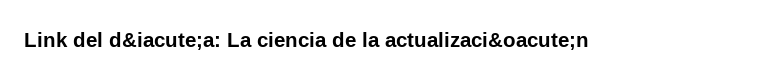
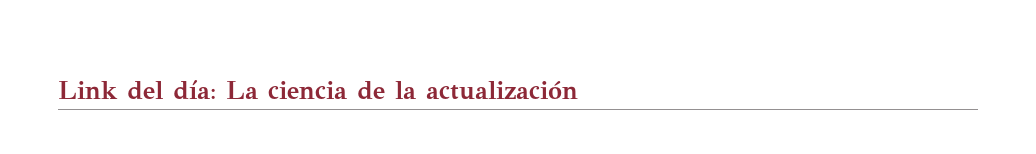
[109,32,221,50] d&iacute;a: -> [173,80,216,100] día:
[385,32,589,50] actualizaci&oacute;n -> [426,81,578,100] actualización

